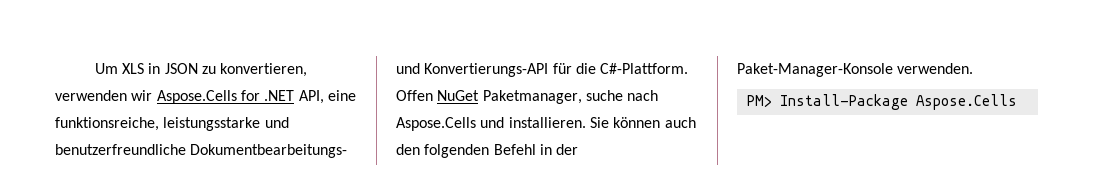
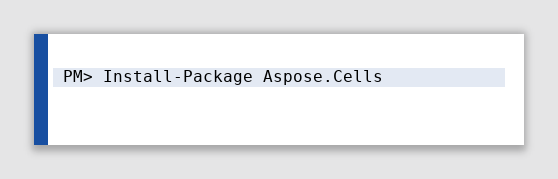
[94,63,308,77] [55,90,356,104] [55,117,289,131] [55,144,348,158] [396,63,689,77] [396,90,659,104] [396,117,696,131] [396,144,579,158] [737,63,974,77] Um XLS in JSON zu konvertieren, verwenden wir Aspose.Cells for .NET API, eine funktionsreiche, leistungsstarke und benutzerfreundliche Dokumentbearbeitungs- und Konvertierungs-API für die C#-Plattform. Offen NuGet Paketmanager, suche nach Aspose.Cells und installieren. Sie können auch den folgenden Befehl in der Paket-Manager-Konsole verwenden. // -> (62, 76) none

